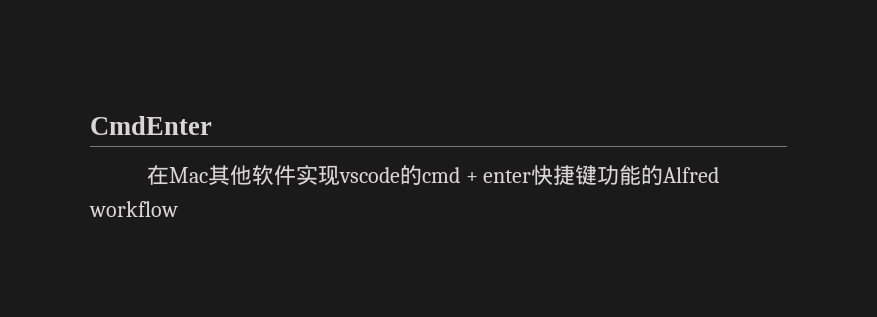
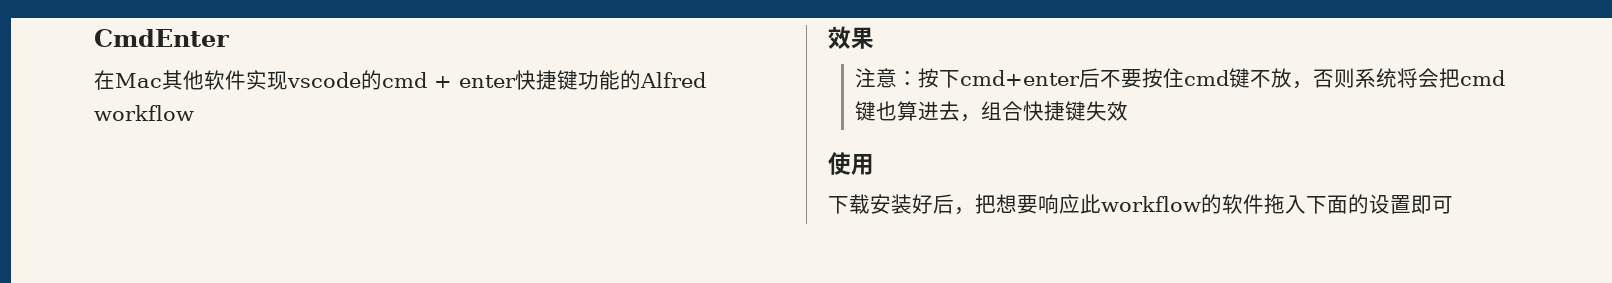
(178, 209) none -> [828,26,874,49] [855,68,1506,89] [855,101,1129,122] [828,152,874,175] [828,194,1453,215] // 效果 // 注意：按下cmd+enter后不要按住cmd键不放，否则系统将会把cmd键也算进去，组合快捷键失效 // 使用 // 下载安装好后，把想要响应此workflow的软件拖入下面的设置即可

